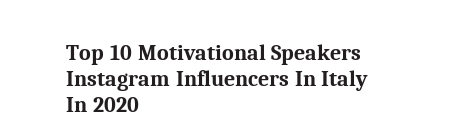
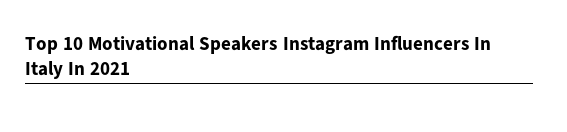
[92,97,139,112] 2020 -> [90,62,131,75] 2021

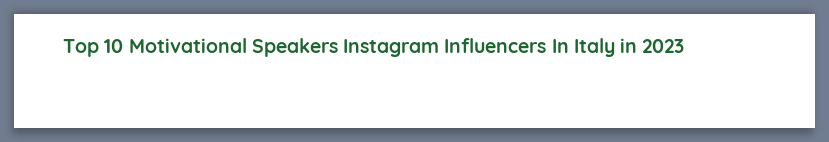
[68,62,131,75] In 2021 -> [620,38,685,53] in 2023

